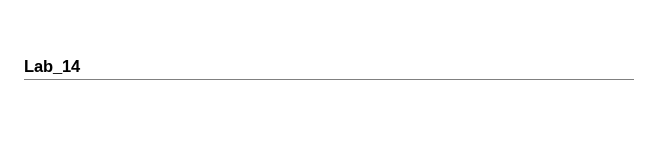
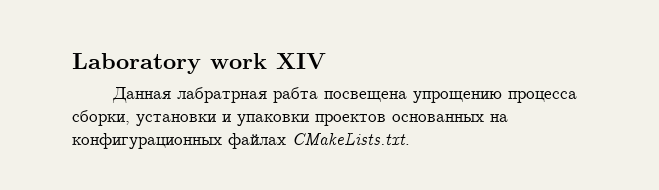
[24,60,81,74] Lab_14 -> [72,53,326,74] [112,87,578,103] [72,110,508,126] [72,133,410,149] Laboratory work XIV // Данная лабратрная рабта посвещена упрощению процесса сборки, установки и упаковки проектов основанных на конфигурационных файлах CMakeLists.txt.

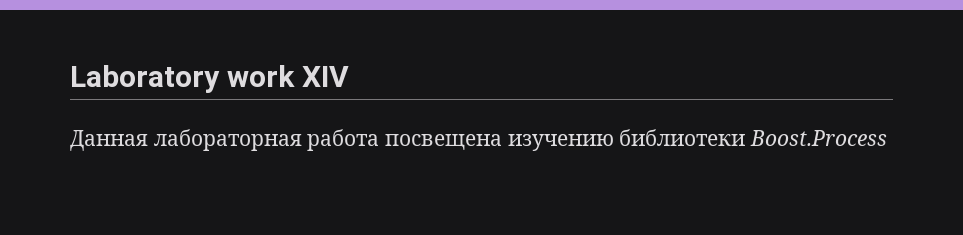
[177,87,578,103] [72,110,508,126] [72,133,410,149] лабратрная рабта посвещена упрощению процесса сборки, установки и упаковки проектов основанных на конфигурационных файлах CMakeLists.txt. -> [153,129,888,151] лабораторная работа посвещена изучению библиотеки Boost.Process

